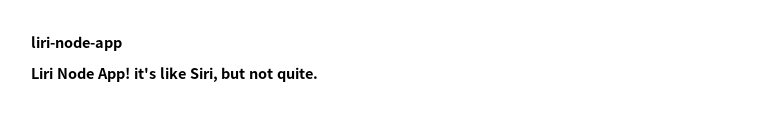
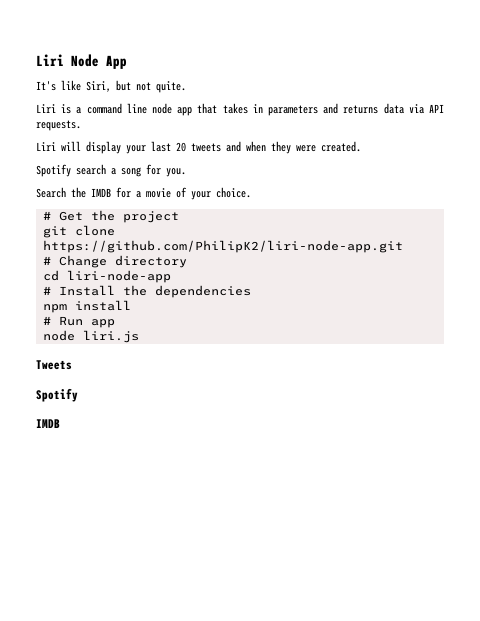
[31,36,122,51] liri-node-app // -> (36, 60) none
[96,67,156,82] App! it's -> [106,55,127,69] [36,81,56,91] App // It's
(319, 74) none -> [36,103,444,116] [36,120,81,131] [36,141,361,154] [36,164,186,177] [36,187,251,200] [42,210,179,223] [42,225,115,238] [42,240,403,253] [42,255,187,268] [42,270,171,283] [42,285,251,298] [42,300,131,313] [42,316,115,328] [42,330,139,343] [36,360,72,370] [36,388,78,402] [36,419,60,428] // Liri is a command line node app that takes in parameters and returns data via API requests. // Liri will display your last 20 tweets and when they were created. // Spotify search a song for you. // Search the IMDB for a movie of your choice. // # Get the project // git clone https://github.com/PhilipK2/liri-node-app.git // # Change directory // cd liri-node-app // # Install the dependencies // npm install // # Run app // node liri.js // Tweets // Spotify // IMDB

